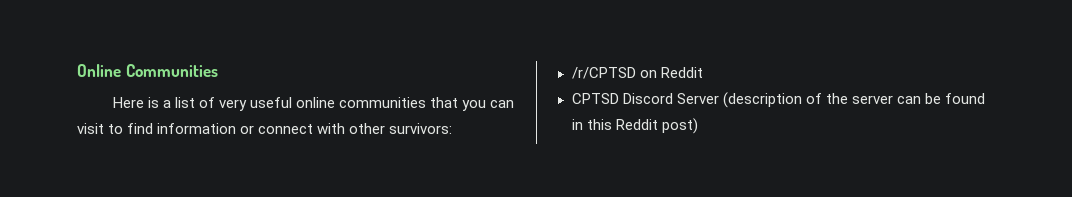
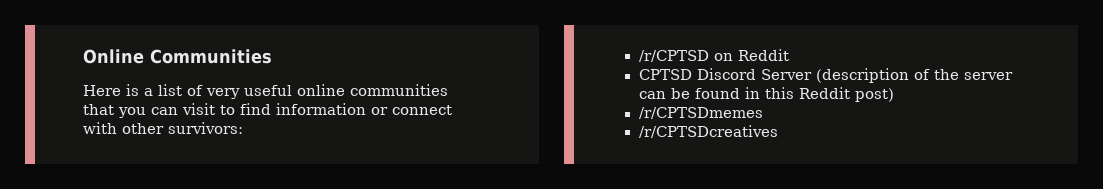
(698, 126) none -> [638,107,763,119] [638,125,778,138] // /r/CPTSDmemes // /r/CPTSDcreatives

